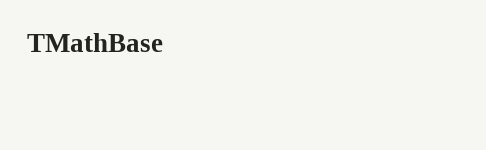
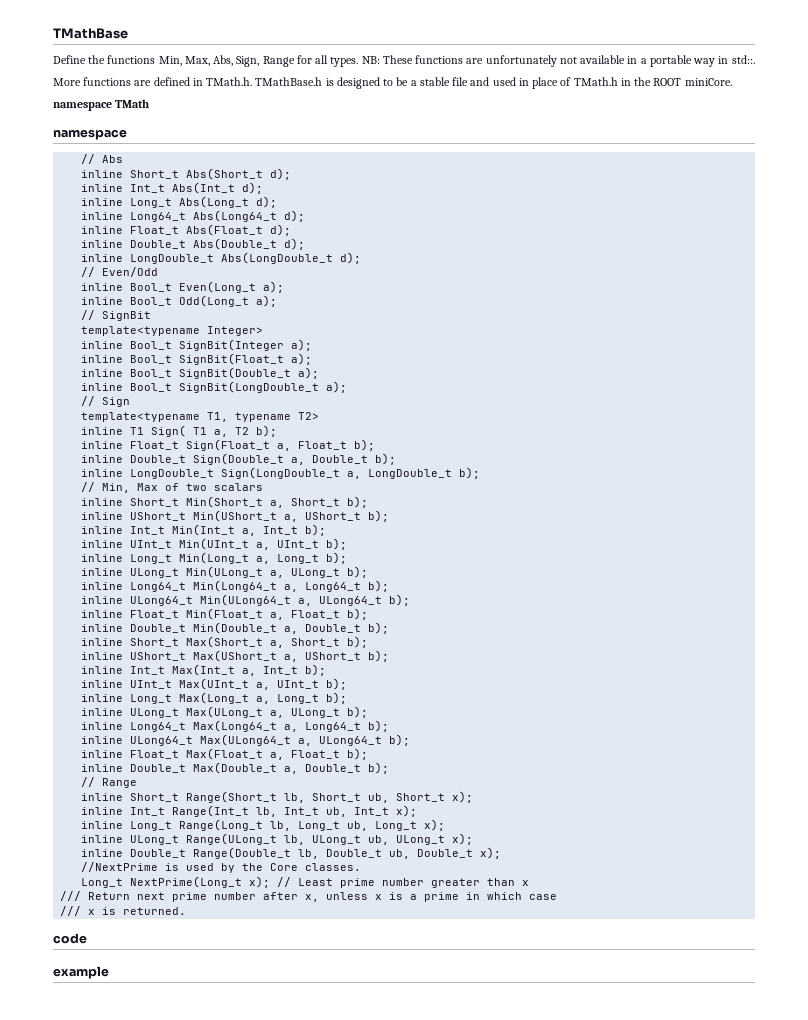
(163, 42) none -> [53,55,755,67] [53,77,732,89] [53,99,150,111] [53,129,127,140] [81,154,124,164] [81,168,292,180] [81,182,264,194] [81,196,278,208] [81,210,306,222] [81,224,292,236] [81,238,306,250] [81,252,362,264] [81,267,159,277] [81,281,285,293] [81,295,278,307] [81,310,152,321] [81,326,264,336] [81,339,313,351] [81,353,313,365] [81,367,320,379] [81,381,348,393] [81,396,131,407] [81,412,320,422] [81,425,278,437] [81,439,376,451] [81,453,397,465] [81,467,481,479] [81,482,264,493] [81,496,369,508] [81,510,390,522] [81,524,327,536] [81,538,348,550] [81,552,348,564] [81,566,369,578] [81,580,390,592] [81,594,411,606] [81,608,369,620] [81,622,390,634] [81,636,369,648] [81,650,390,662] [81,664,327,676] [81,678,348,690] [81,692,348,704] [81,706,369,718] [81,720,390,732] [81,734,411,746] [81,748,369,760] [81,762,390,774] [81,777,138,788] [81,791,474,803] [81,805,418,817] [81,819,446,831] [81,833,474,845] [81,847,502,859] [81,862,362,873] [81,876,530,888] [60,891,558,902] [60,906,187,916] [53,933,87,944] [53,966,109,979] // Define the functions Min, Max, Abs, Sign, Range for all types. NB: These functions are unfortunately not available in a portable way in std::. // More functions are defined in TMath.h. TMathBase.h is designed to be a stable file and used in place of TMath.h in the ROOT miniCore. // namespace TMath // namespace // // Abs // inline Short_t Abs(Short_t d); // inline Int_t Abs(Int_t d); // inline Long_t Abs(Long_t d); // inline Long64_t Abs(Long64_t d); // inline Float_t Abs(Float_t d); // inline Double_t Abs(Double_t d); // inline LongDouble_t Abs(LongDouble_t d); // // Even/Odd // inline Bool_t Even(Long_t a); // inline Bool_t Odd(Long_t a); // // SignBit // template<typename Integer> // inline Bool_t SignBit(Integer a); // inline Bool_t SignBit(Float_t a); // inline Bool_t SignBit(Double_t a); // inline Bool_t SignBit(LongDouble_t a); // // Sign // template<typename T1, typename T2> // inline T1 Sign( T1 a, T2 b); // inline Float_t Sign(Float_t a, Float_t b); // inline Double_t Sign(Double_t a, Double_t b); // inline LongDouble_t Sign(LongDouble_t a, LongDouble_t b); // // Min, Max of two scalars // inline Short_t Min(Short_t a, Short_t b); // inline UShort_t Min(UShort_t a, UShort_t b); // inline Int_t Min(Int_t a, Int_t b); // inline UInt_t Min(UInt_t a, UInt_t b); // inline Long_t Min(Long_t a, Long_t b); // inline ULong_t Min(ULong_t a, ULong_t b); // inline Long64_t Min(Long64_t a, Long64_t b); // inline ULong64_t Min(ULong64_t a, ULong64_t b); // inline Float_t Min(Float_t a, Float_t b); // inline Double_t Min(Double_t a, Double_t b); // inline Short_t Max(Short_t a, Short_t b); // inline UShort_t Max(UShort_t a, UShort_t b); // inline Int_t Max(Int_t a, Int_t b); // inline UInt_t Max(UInt_t a, UInt_t b); // inline Long_t Max(Long_t a, Long_t b); // inline ULong_t Max(ULong_t a, ULong_t b); // inline Long64_t Max(Long64_t a, Long64_t b); // inline ULong64_t Max(ULong64_t a, ULong64_t b); // inline Float_t Max(Float_t a, Float_t b); // inline Double_t Max(Double_t a, Double_t b); // // Range // inline Short_t Range(Short_t lb, Short_t ub, Short_t x); // inline Int_t Range(Int_t lb, Int_t ub, Int_t x); // inline Long_t Range(Long_t lb, Long_t ub, Long_t x); // inline ULong_t Range(ULong_t lb, ULong_t ub, ULong_t x); // inline Double_t Range(Double_t lb, Double_t ub, Double_t x); // //NextPrime is used by the Core classes. // Long_t NextPrime(Long_t x); // Least prime number greater than x // /// Return next prime number after x, unless x is a prime in which case // /// x is returned. // code // example

